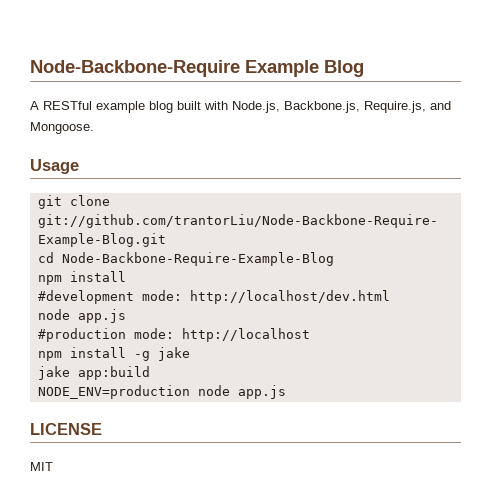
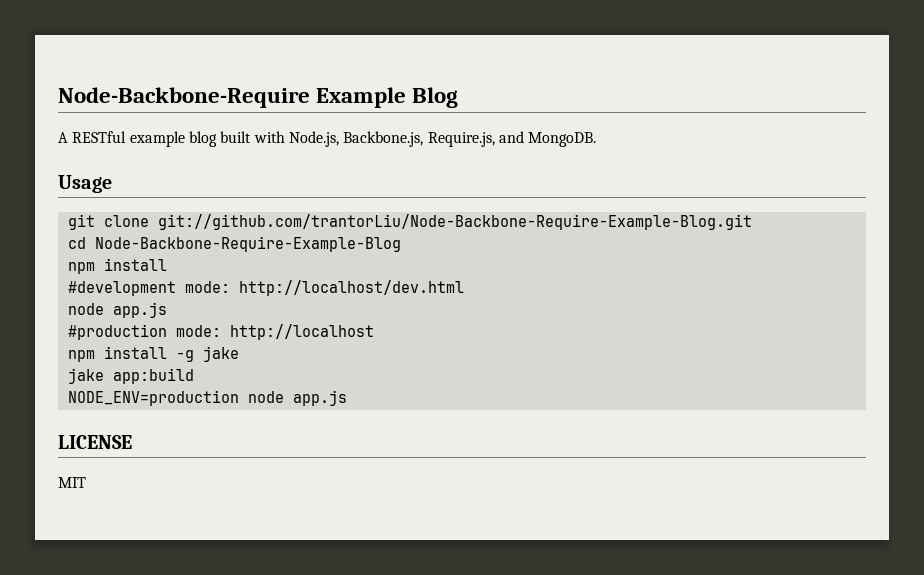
[30,122,94,134] Mongoose. -> [528,132,597,147] MongoDB.

